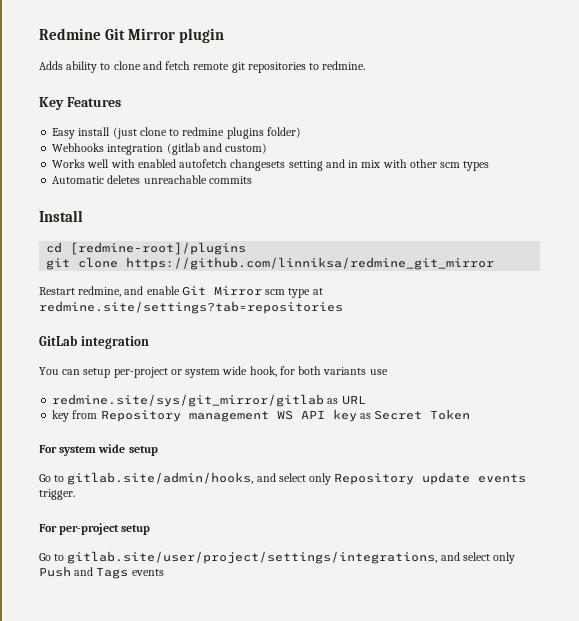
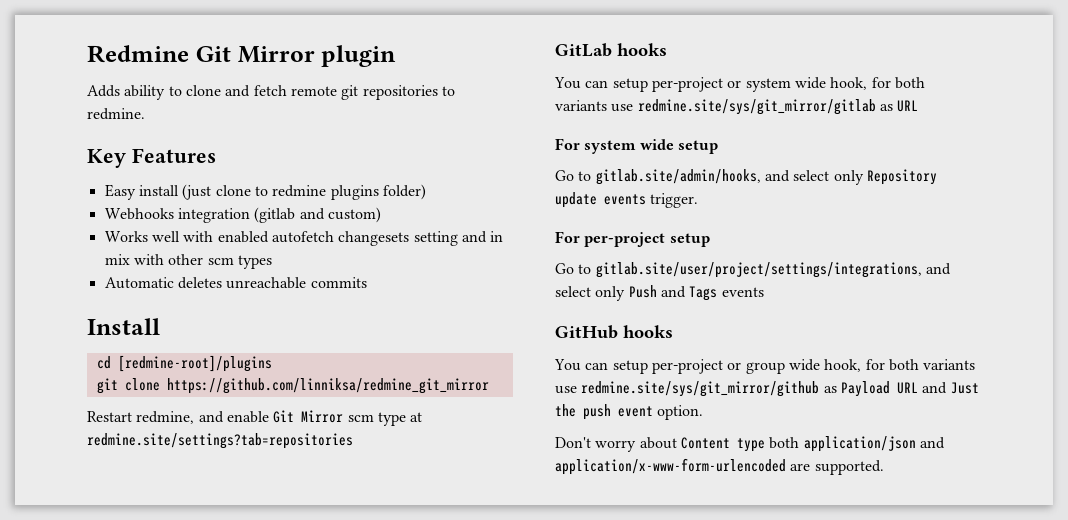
[80,336,149,349] integration -> [617,43,667,56] hooks
(388, 372) // -> (634, 108) none
[52,409,471,422] // key from Repository management WS API key as Secret Token -> (919, 106) none
(164, 572) none -> [555,325,673,339] [554,359,976,374] [555,381,979,397] [555,404,704,420] [555,436,945,452] [555,458,884,475] // GitHub hooks // You can setup per-project or group wide hook, for both variants use redmine.site/sys/git_mirror/github as Payload URL and Just the push event option. // Don't worry about Content type both application/json and application/x-www-form-urlencoded are supported.

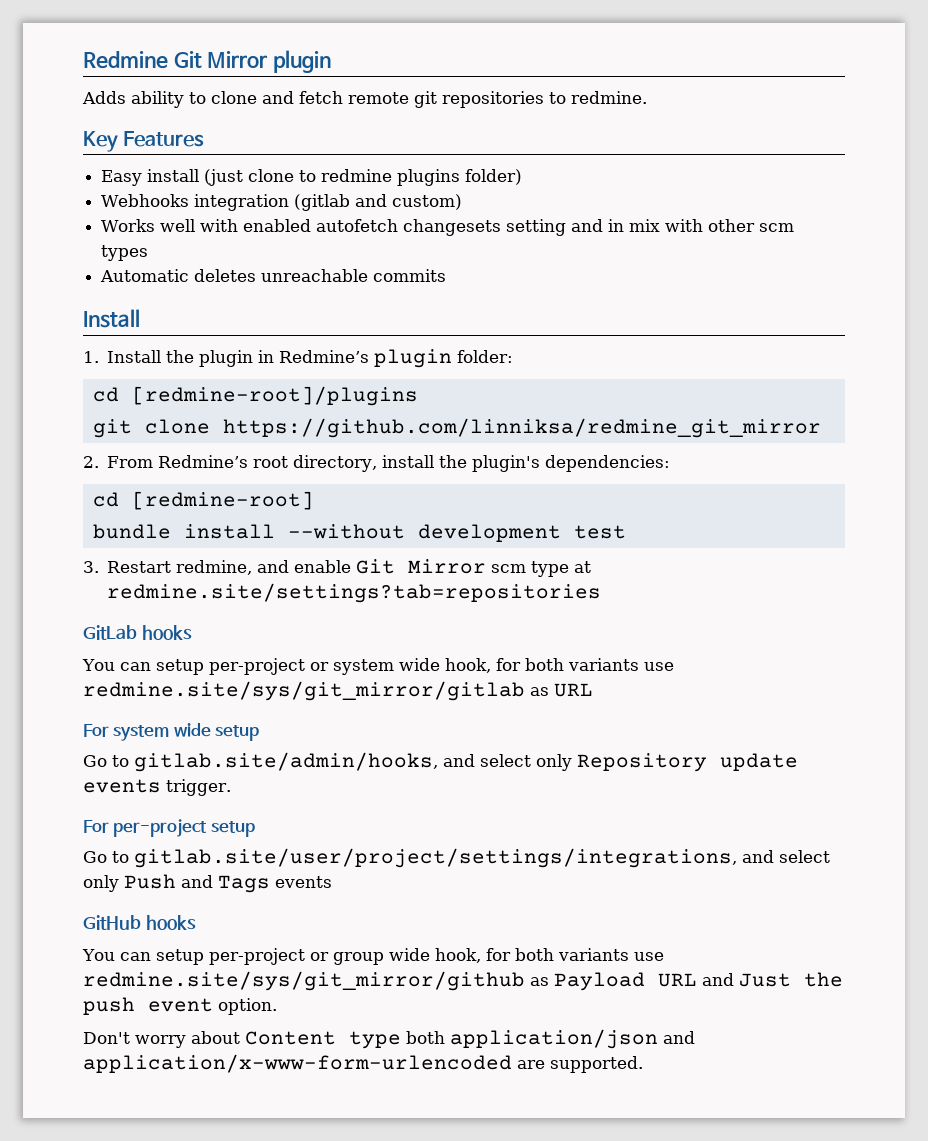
(160, 326) none -> [83,349,514,368] // 1. Install the plugin in Redmine’s plugin folder:
(489, 386) none -> [83,455,671,472] [92,491,314,510] [92,524,626,542] [83,561,99,573] 2. From Redmine’s root directory, install the plugin's dependencies: // cd [redmine-root] // bundle install --without development test // 3.

